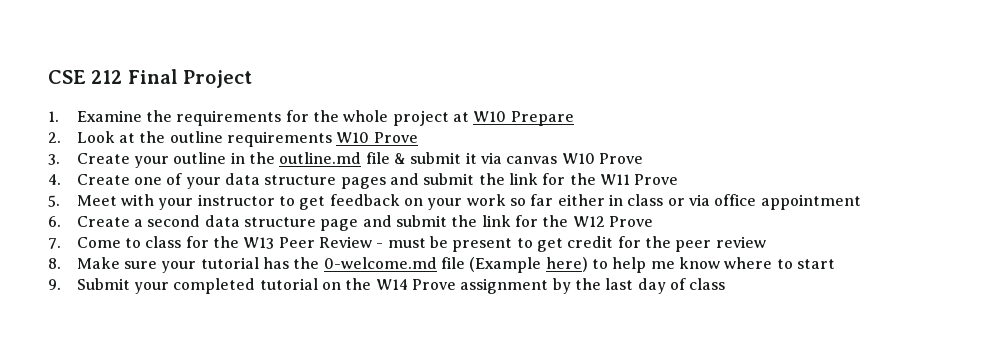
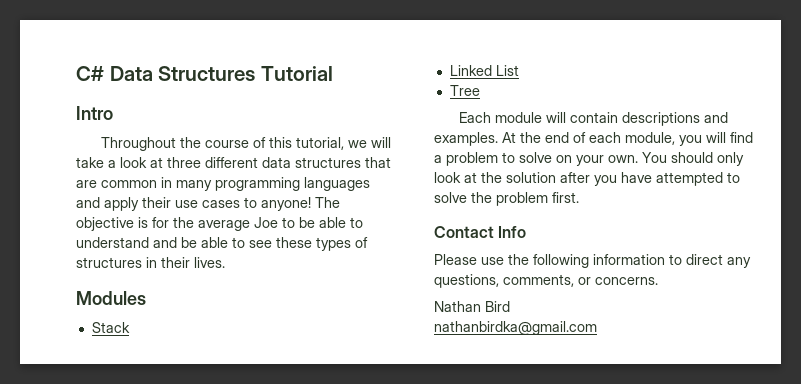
[48,69,253,88] [48,110,574,126] [48,131,418,147] [48,152,643,168] [48,173,679,189] [48,194,861,210] [48,215,653,231] [48,236,766,252] [48,257,835,273] [48,278,726,294] CSE 212 Final Project // 1. Examine the requirements for the whole project at W10 Prepare // 2. Look at the outline requirements W10 Prove // 3. Create your outline in the outline.md file & submit it via canvas W10 Prove // 4. Create one of your data structure pages and submit the link for the W11 Prove // 5. Meet with your instructor to get feedback on your work so far either in class or via office appointment // 6. Create a second data structure page and submit the link for the W12 Prove // 7. Come to class for the W13 Peer Review - must be present to get credit for the peer review // 8. Make sure your tutorial has the 0-welcome.md file (Example here) to help me know where to start // 9. Submit your completed tutorial on the W14 Prove assignment by the last day of class -> [76,66,333,81] [76,106,113,120] [100,137,391,151] [76,157,391,168] [76,177,370,191] [76,197,340,211] [76,217,363,231] [76,237,368,251] [76,257,225,268] [76,291,146,305] [91,322,130,333] [449,65,519,76] [449,85,480,96] [458,112,728,126] [434,132,753,146] [434,152,744,166] [434,172,740,186] [434,192,579,206] [434,226,527,238] [434,254,751,268] [434,274,658,288] [434,301,510,312] [434,321,597,335] C# Data Structures Tutorial // Intro // Throughout the course of this tutorial, we will take a look at three different data structures that are common in many programming languages and apply their use cases to anyone! The objective is for the average Joe to be able to understand and be able to see these types of structures in their lives. // Modules // Stack // Linked List // Tree // Each module will contain descriptions and examples. At the end of each module, you will find a problem to solve on your own. You should only look at the solution after you have attempted to solve the problem first. // Contact Info // Please use the following information to direct any questions, comments, or concerns. // Nathan Bird // nathanbirdka@gmail.com

